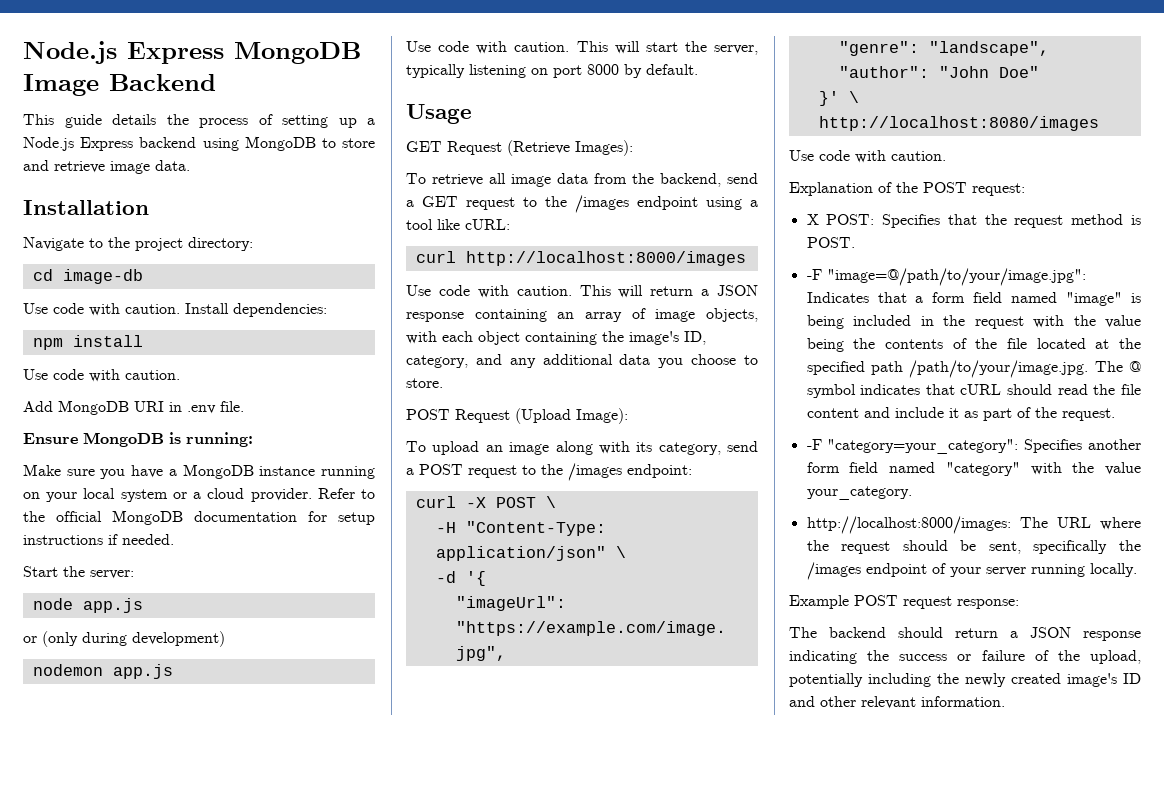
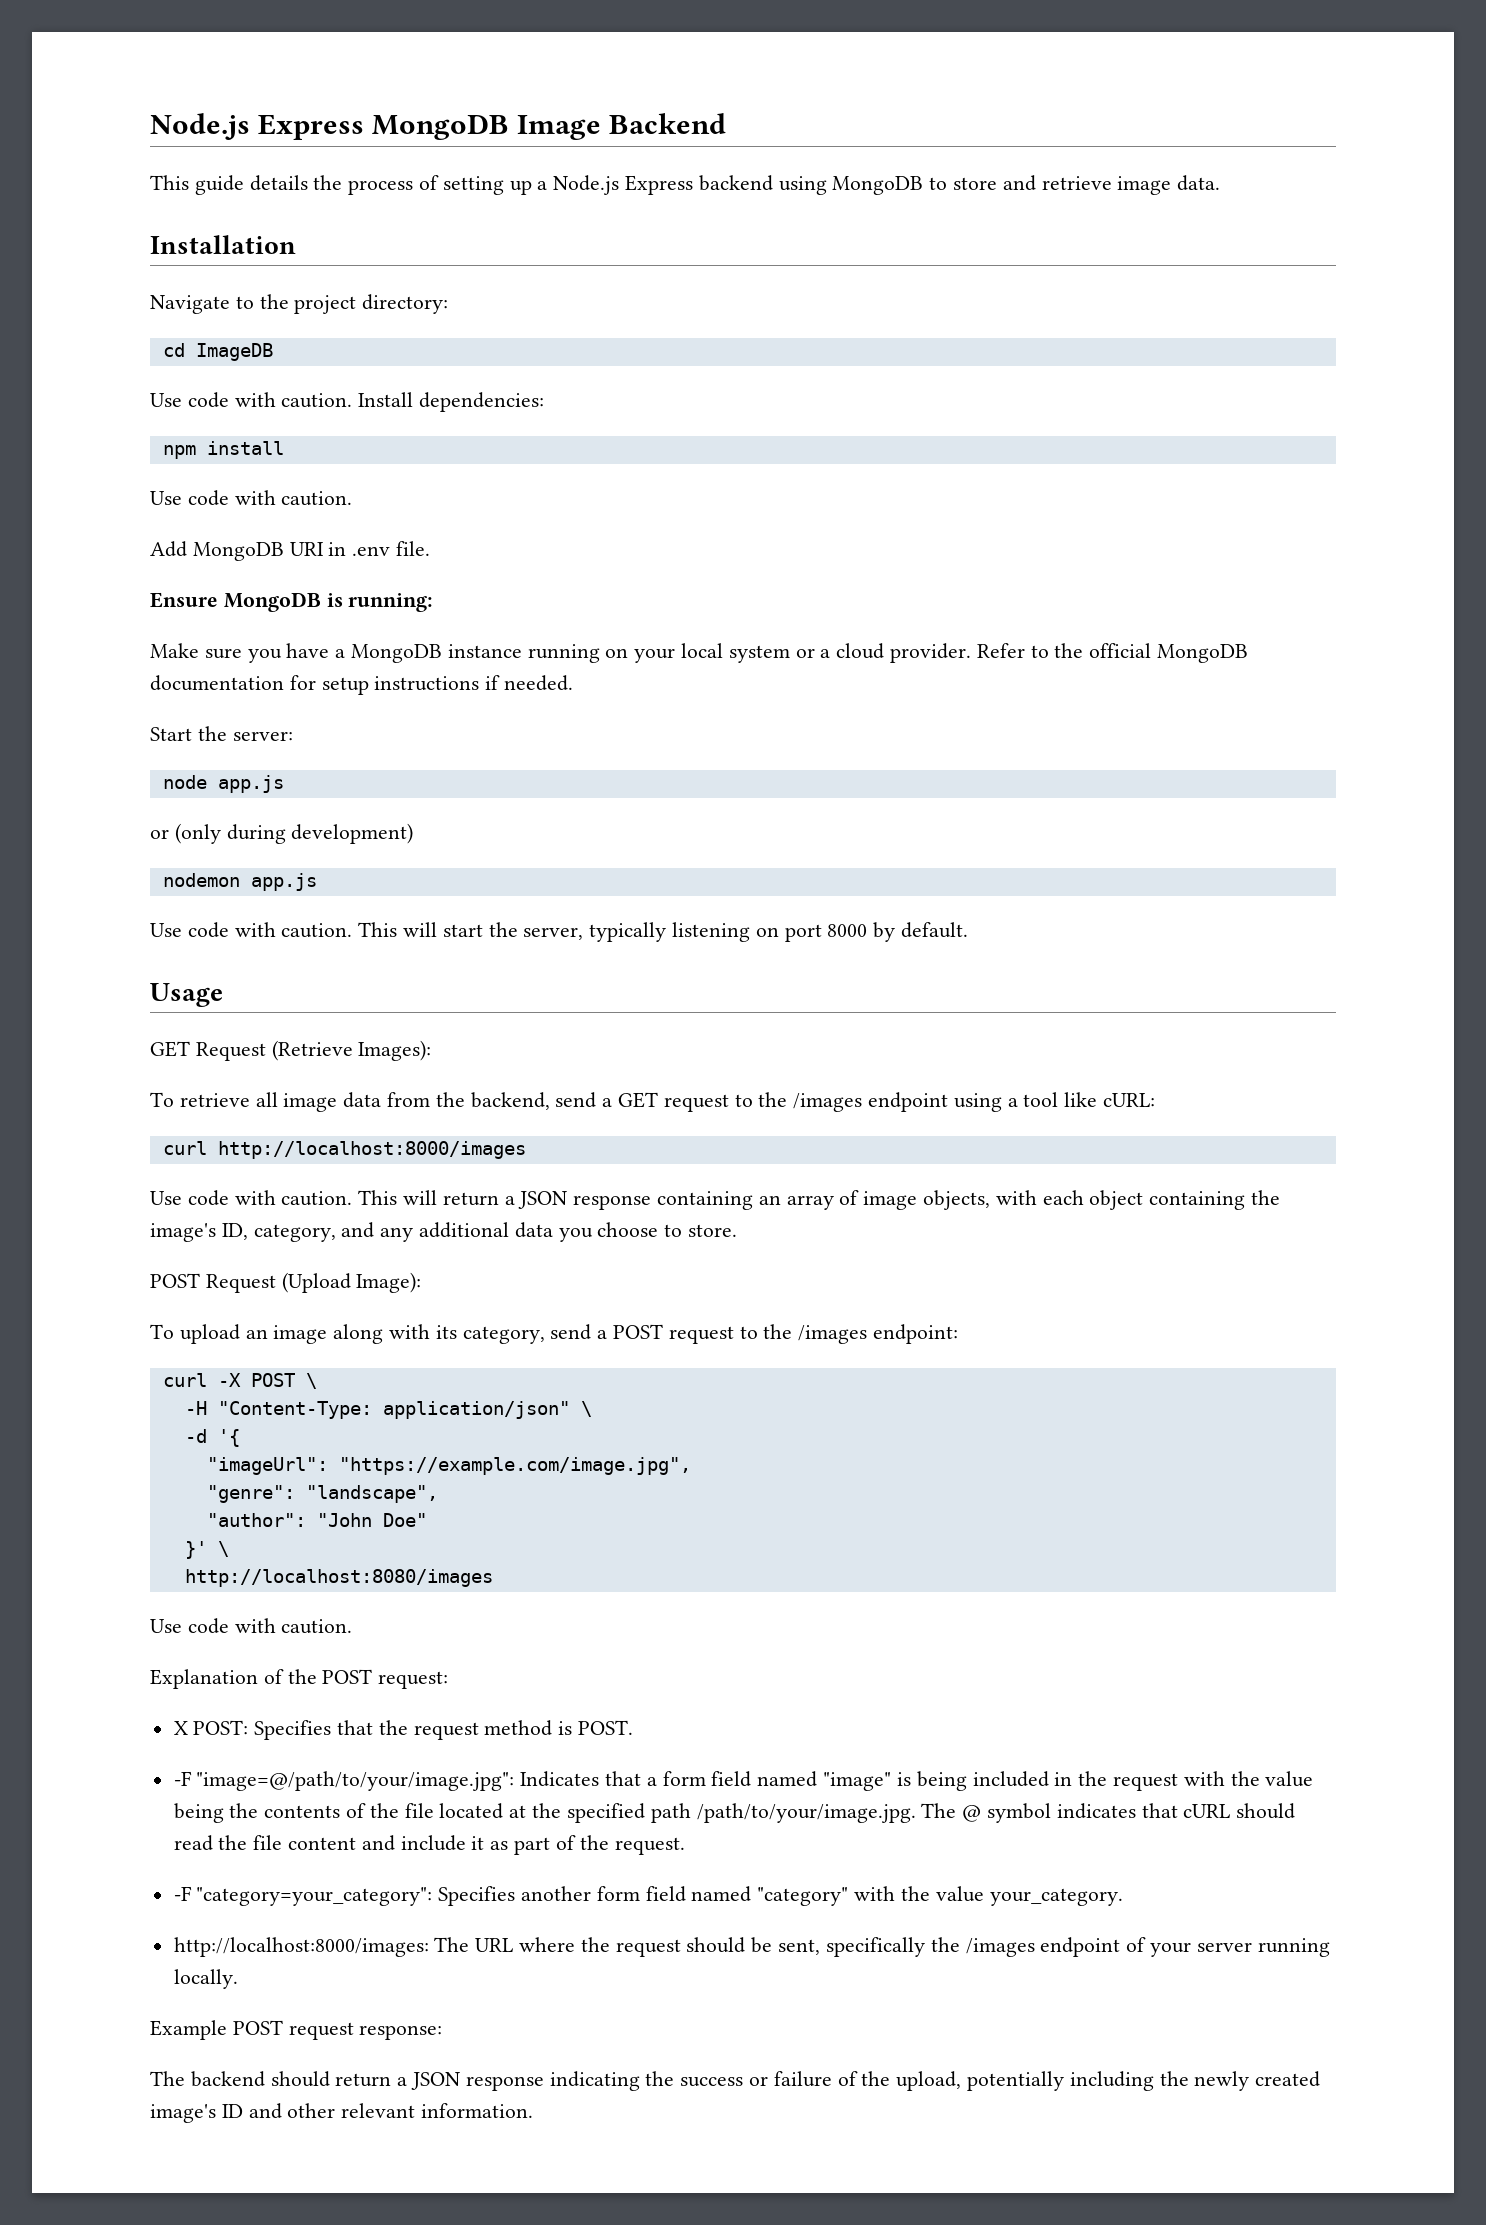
[62,269,143,284] image-db -> [195,343,273,361] ImageDB

